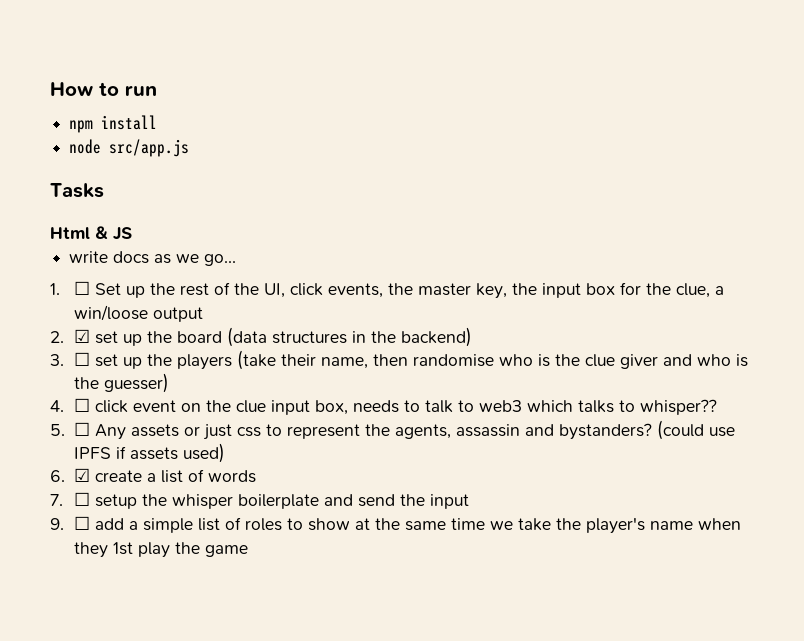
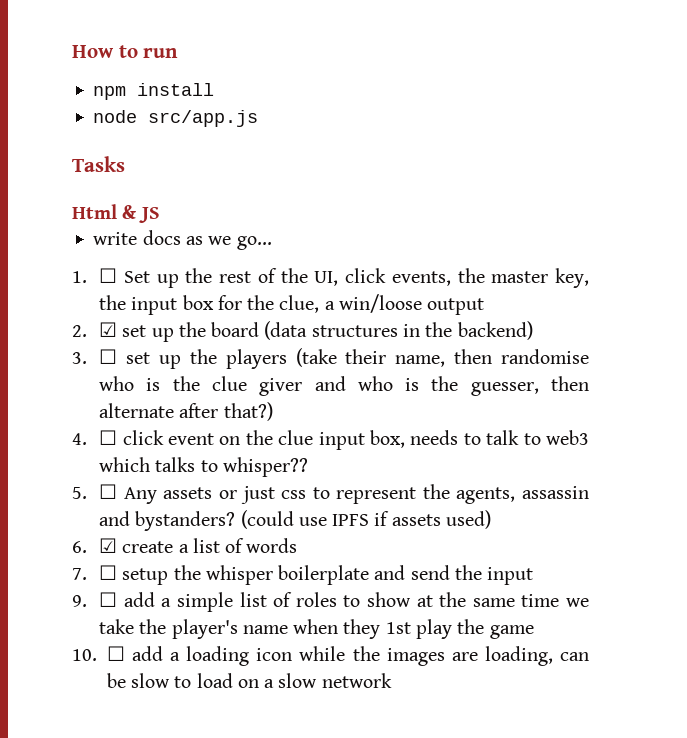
[103,373,169,393] guesser) -> [470,376,589,396] [99,402,273,421] guesser, then alternate after that?)
(248, 551) none -> [72,646,589,666] [106,673,392,688] // 10. ☐ add a loading icon while the images are loading, can be slow to load on a slow network

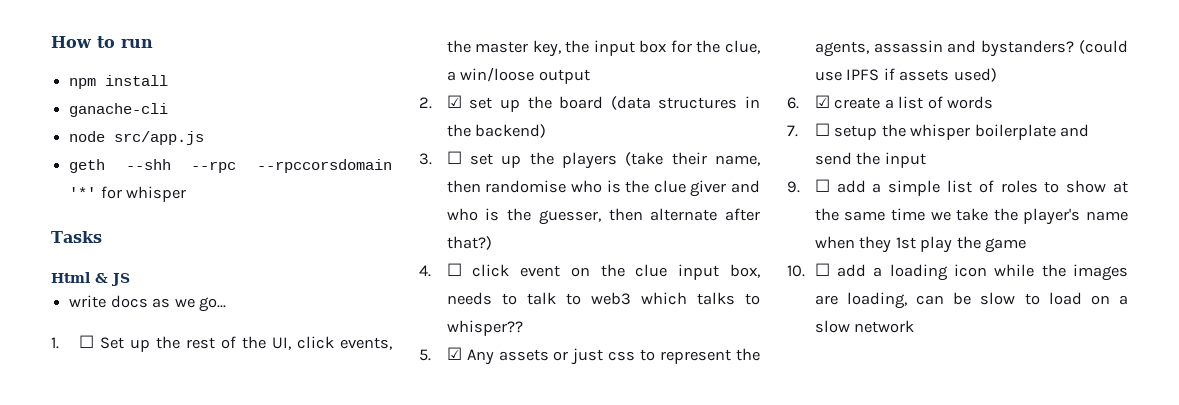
(215, 89) none -> [69,103,169,117] // ganache-cli
(259, 118) none -> [69,159,392,173] [69,186,187,202] // geth --shh --rpc --rpccorsdomain '*' for whisper
[99,484,118,499] ☐ -> [446,347,462,360] ☑

